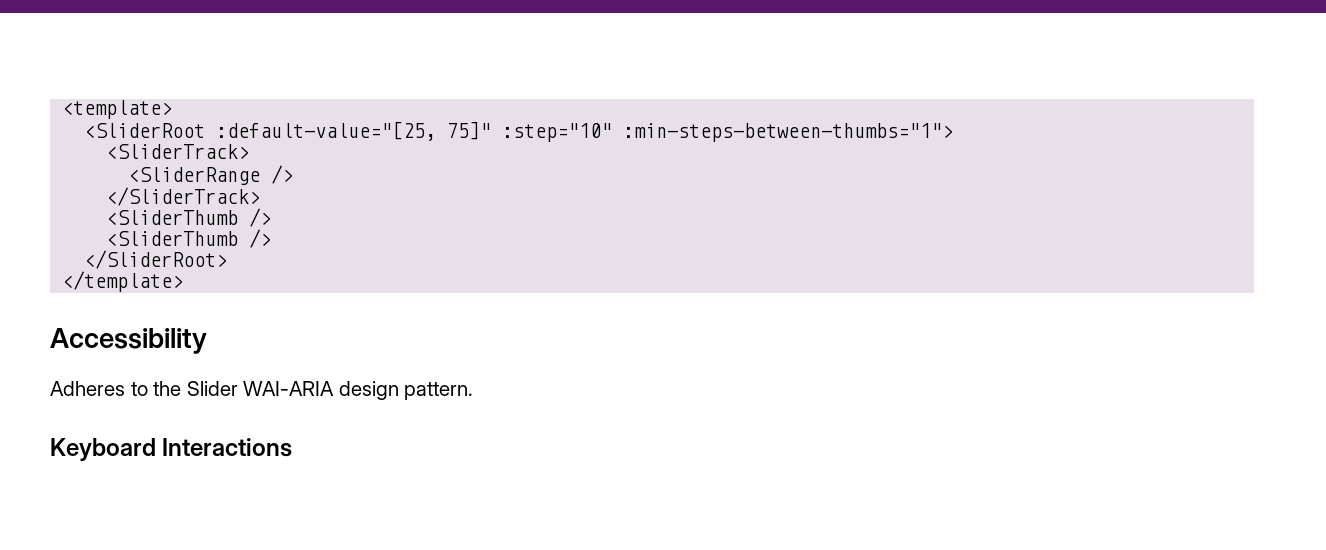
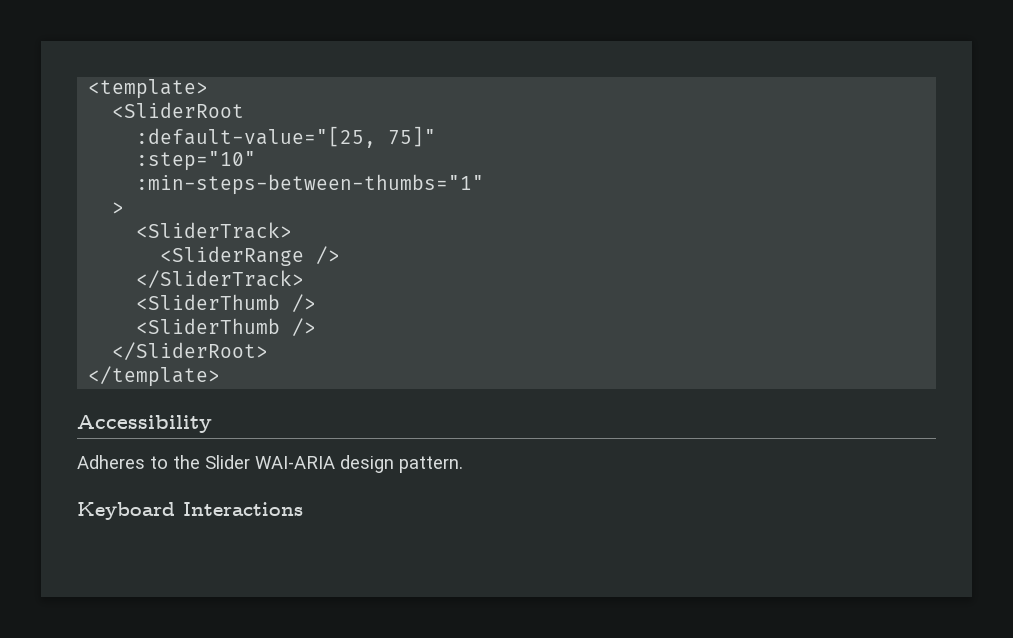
(206, 130) none -> (245, 110) //
(492, 130) none -> (437, 136) //
[623,123,954,142] :min-steps-between-thumbs="1"> -> [136,174,485,195] [112,202,125,214] // :min-steps-between-thumbs="1" // >

